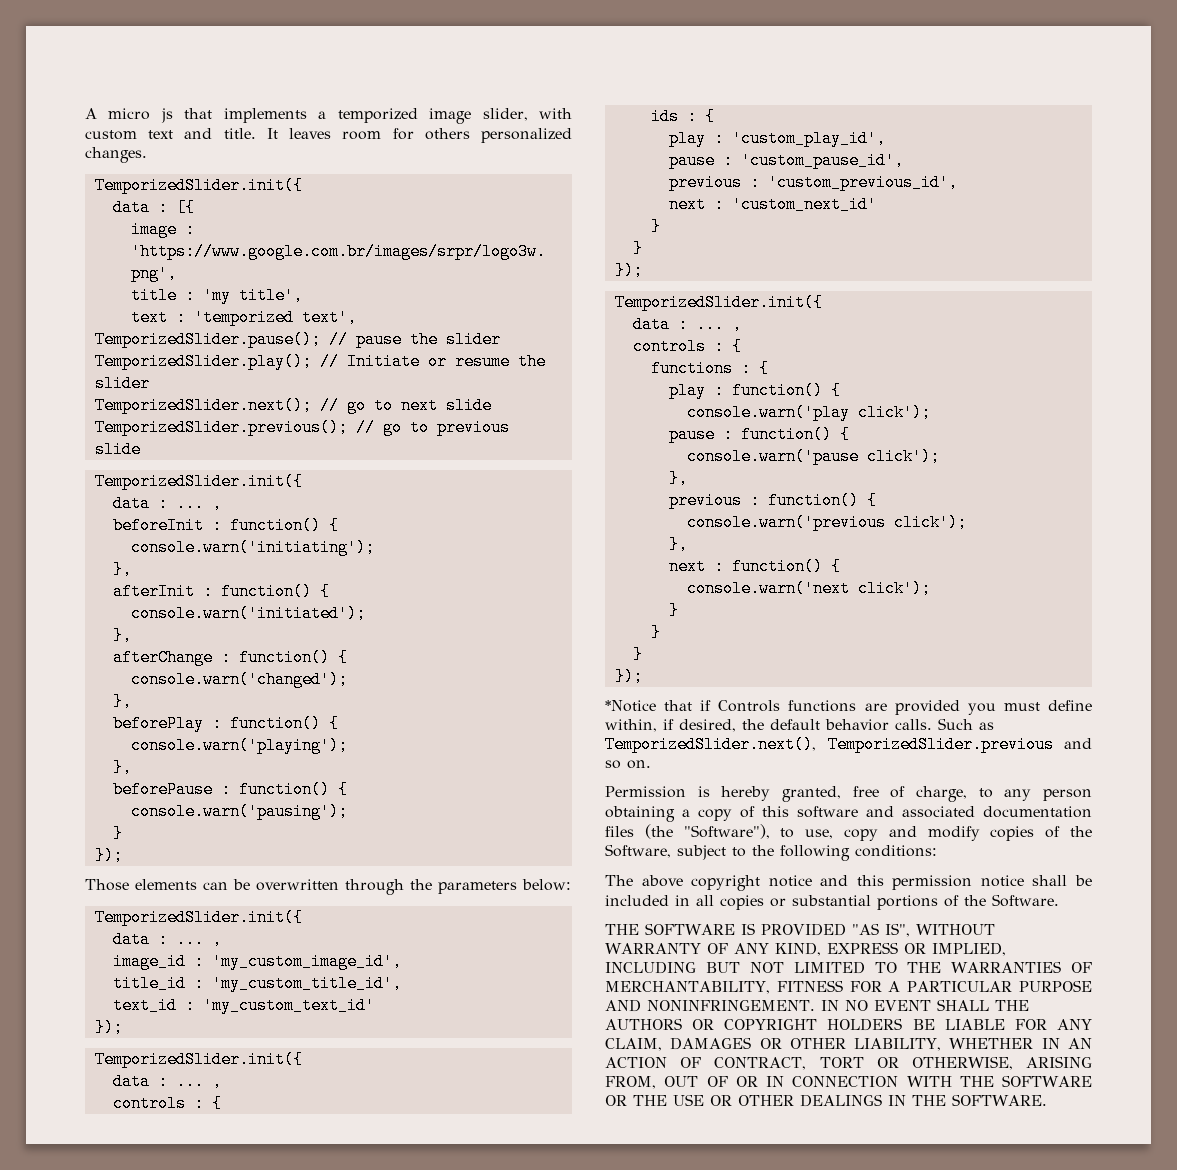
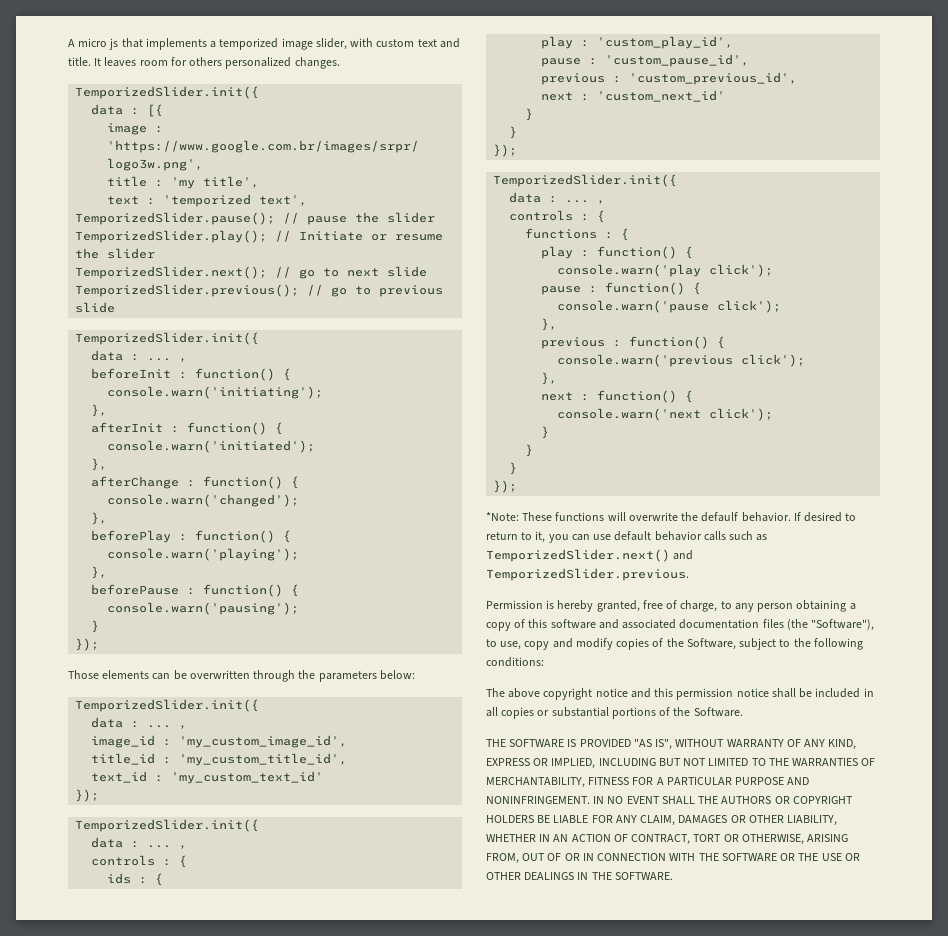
[605,700,1092,715] [605,718,994,732] [605,736,1092,753] [605,760,651,769] *Notice that if Controls functions are provided you must define within, if desired, the default behavior calls. Such as TemporizedSlider.next(), TemporizedSlider.previous and so on. -> [486,512,857,522] [486,531,768,543] [486,549,694,562] [486,568,689,581] *Note: These functions will overwrite the defaulf behavior. If desired to return to it, you can use default behavior calls such as TemporizedSlider.next() and TemporizedSlider.previous.

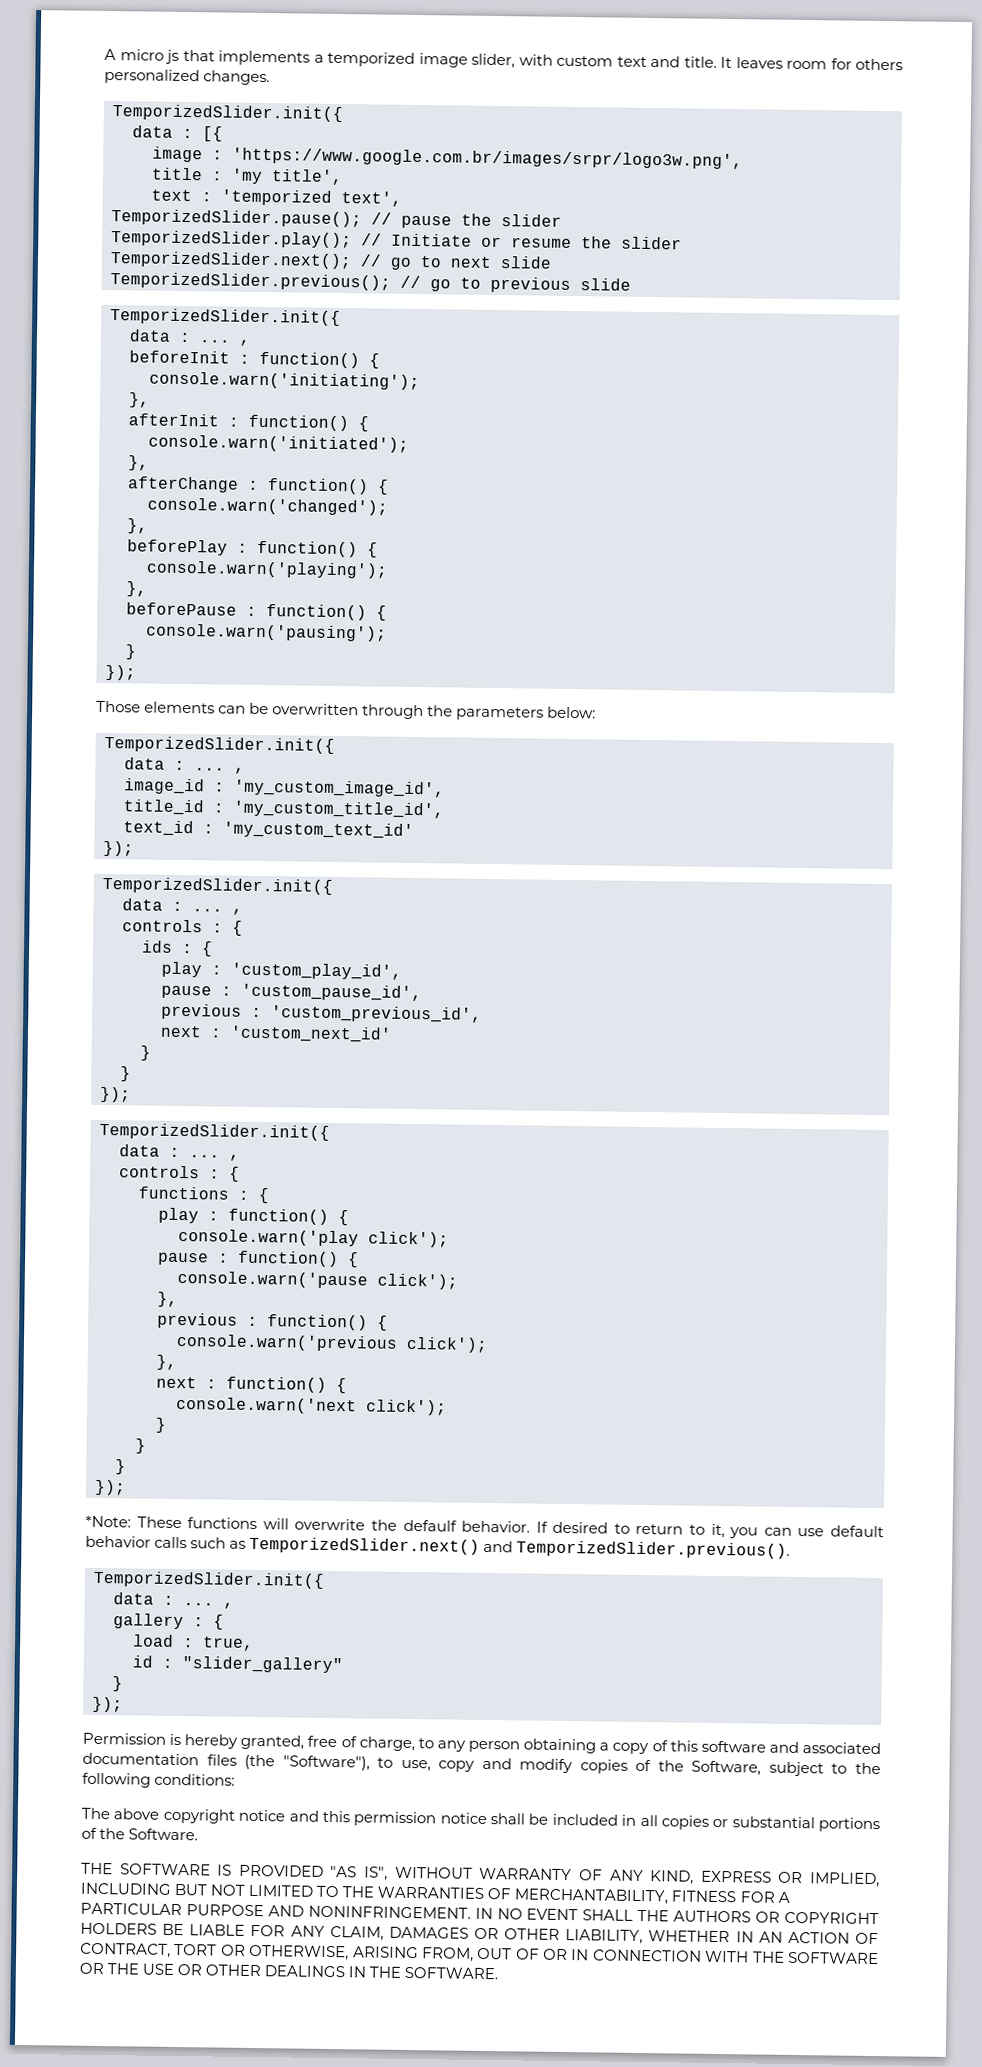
[486,568,689,581] TemporizedSlider.previous. -> [516,1540,791,1559] [93,1570,325,1589] [113,1592,234,1609] [113,1613,224,1630] [133,1634,254,1651] [132,1655,343,1674] [112,1676,123,1692] [92,1696,123,1713] TemporizedSlider.previous(). // TemporizedSlider.init({ // data : ... , // gallery : { // load : true, // id : "slider_gallery" // } // });

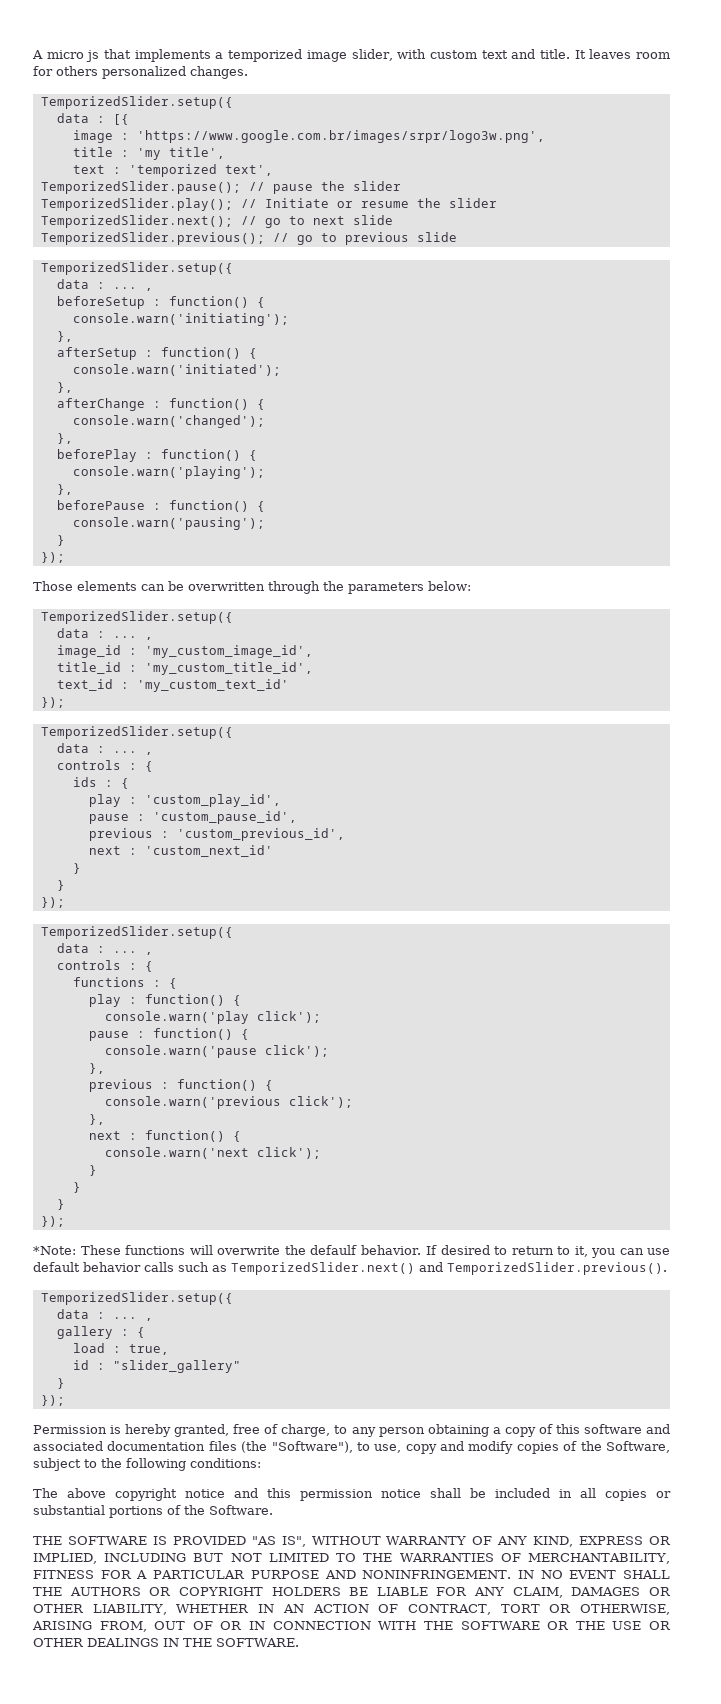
[112,104,343,123] TemporizedSlider.init({ -> [40,96,233,109] TemporizedSlider.setup({
[110,308,341,326] [129,329,250,346] [129,350,230,364] TemporizedSlider.init({ // data : ... , // beforeInit -> [40,262,233,275] [56,279,153,291] [56,296,145,309] TemporizedSlider.setup({ // data : ... , // beforeSetup
[128,413,219,427] afterInit -> [56,347,137,360] afterSetup
[104,735,335,754] TemporizedSlider.init({ -> [40,611,233,624] TemporizedSlider.setup({
[102,876,333,895] TemporizedSlider.init({ -> [40,726,233,739] TemporizedSlider.setup({
[99,1122,330,1141] TemporizedSlider.init({ -> [40,926,233,939] TemporizedSlider.setup({
[93,1570,325,1589] TemporizedSlider.init({ -> [40,1292,233,1305] TemporizedSlider.setup({

